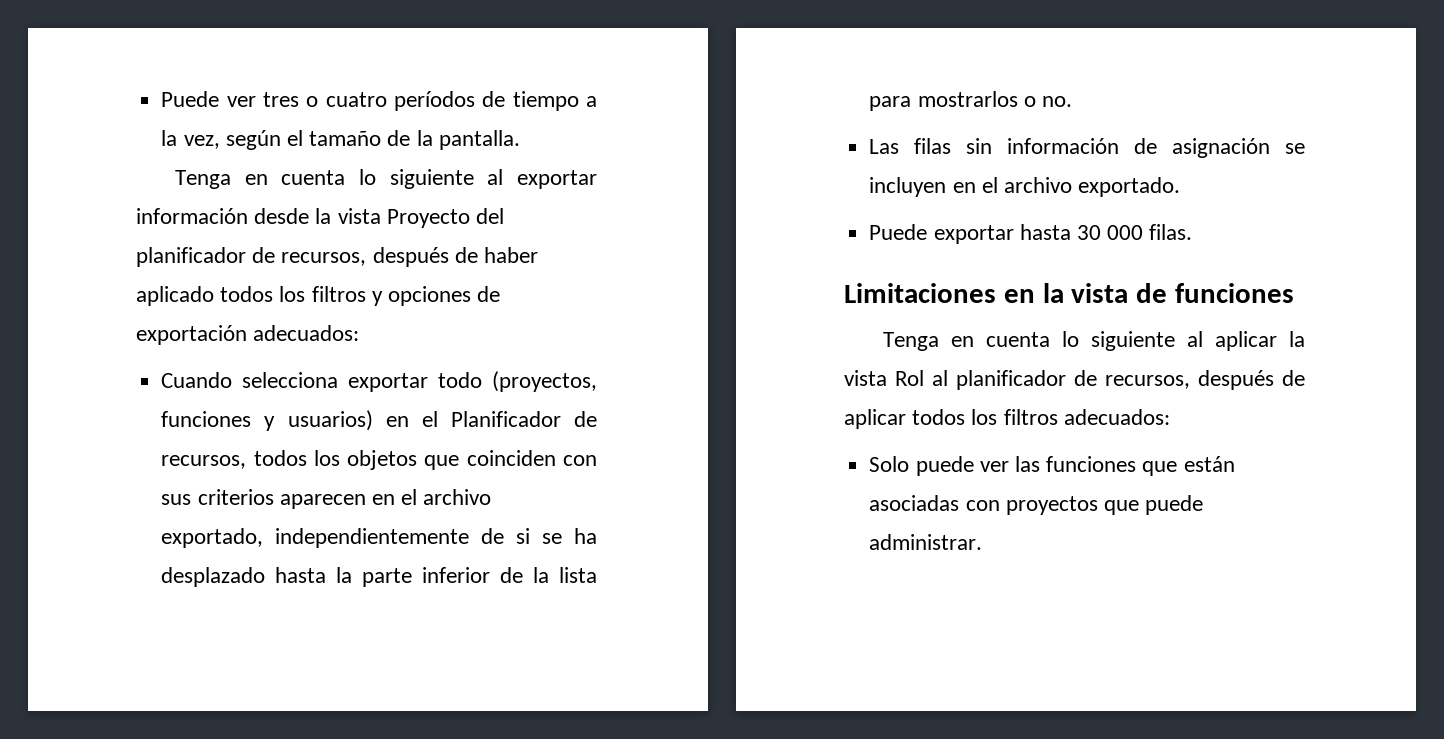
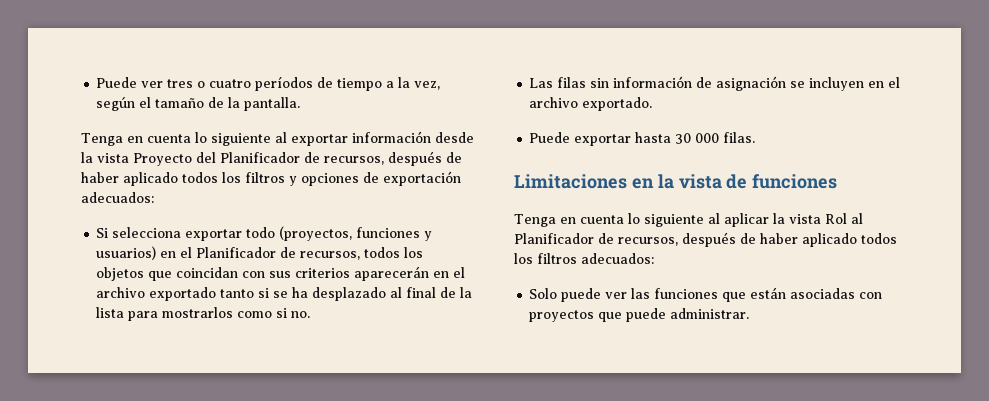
[136,247,246,267] planificador -> [220,152,300,163] Planificador
[161,372,233,388] Cuando -> [96,228,109,238] Si
[466,450,556,466] coinciden -> [176,267,239,278] coincidan
[279,489,492,509] [161,528,505,548] aparecen en el archivo exportado, independientemente de -> [354,266,466,281] [96,287,255,301] aparecerán en el archivo exportado tanto
[275,567,491,587] hasta la parte inferior -> [390,287,437,298] al final
[1023,96,1036,107] o -> [237,308,288,318] como si
[956,370,1305,390] [844,409,906,429] planificador de recursos, después de aplicar -> [514,232,857,247] Planificador de recursos, después de haber aplicado

